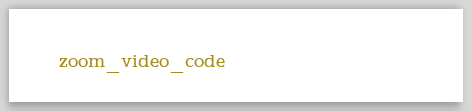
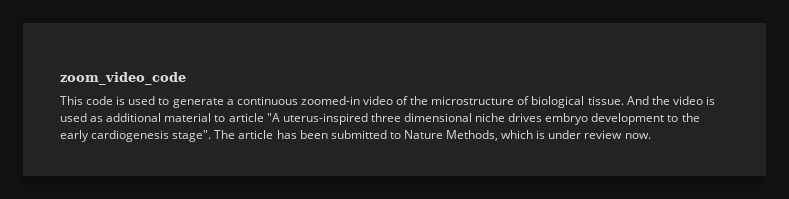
(225, 64) none -> [60,96,715,108] [60,113,700,125] [60,130,651,142] // This code is used to generate a continuous zoomed-in video of the microstructure of biological tissue. And the video is used as additional material to article "A uterus-inspired three dimensional niche drives embryo development to the early cardiogenesis stage". The article has been submitted to Nature Methods, which is under review now.

